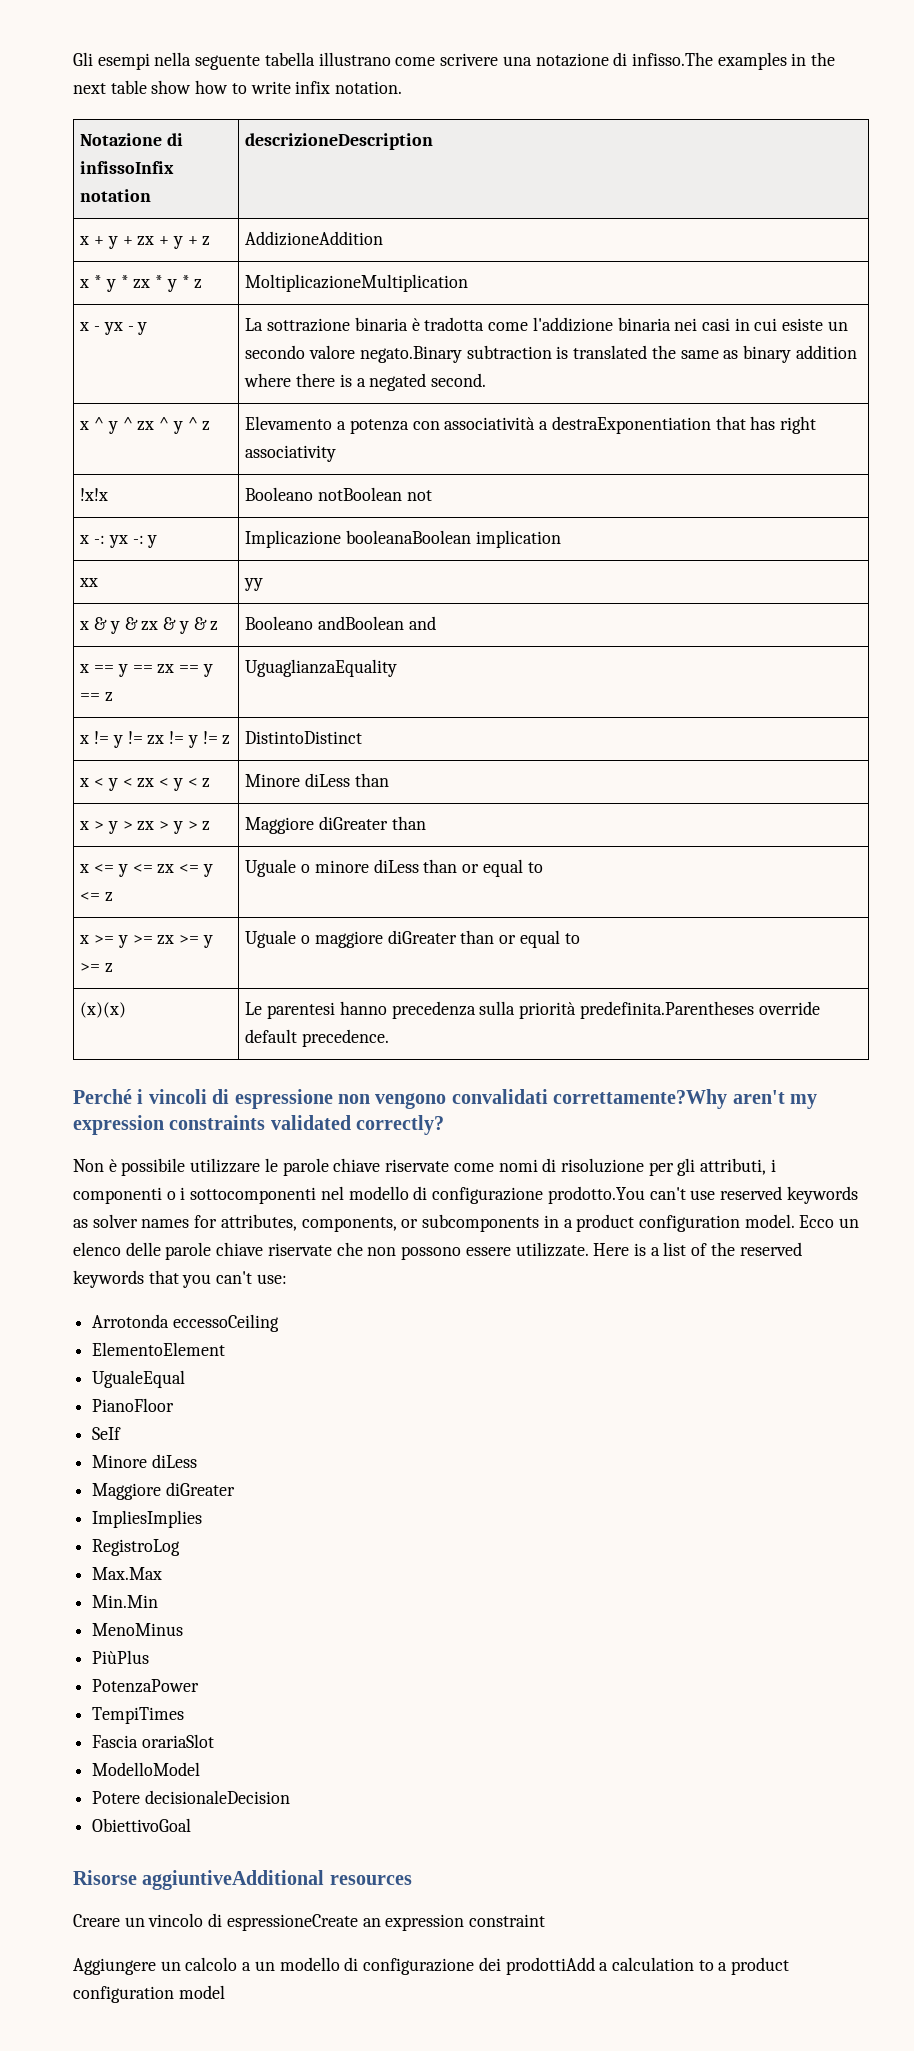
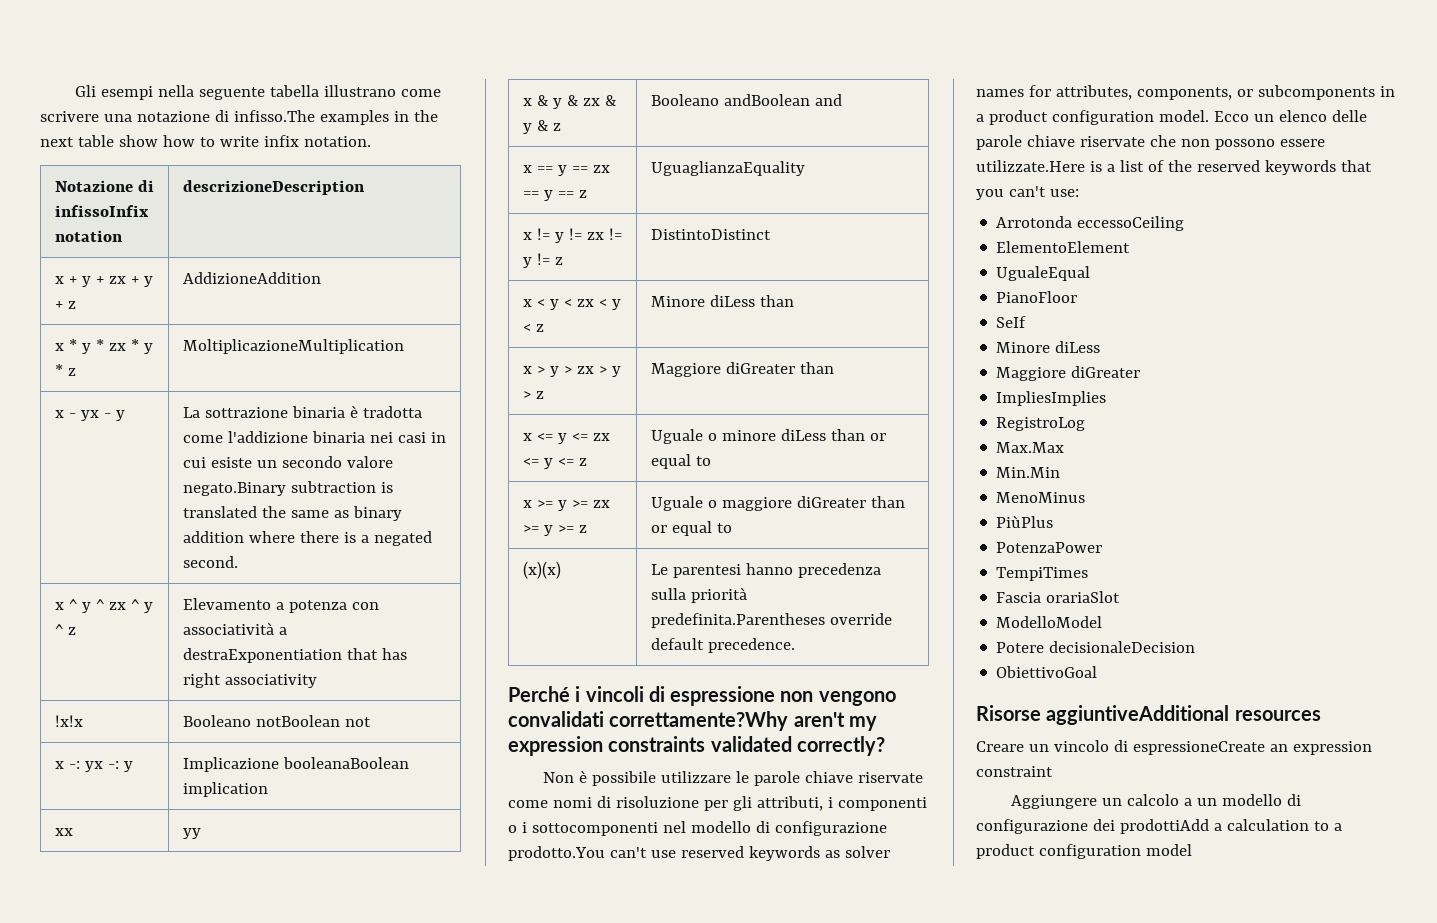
[515,1242,630,1257] utilizzate. Here -> [976,160,1085,172] utilizzate.Here

